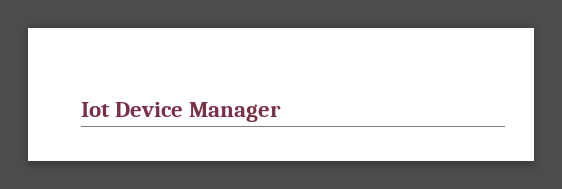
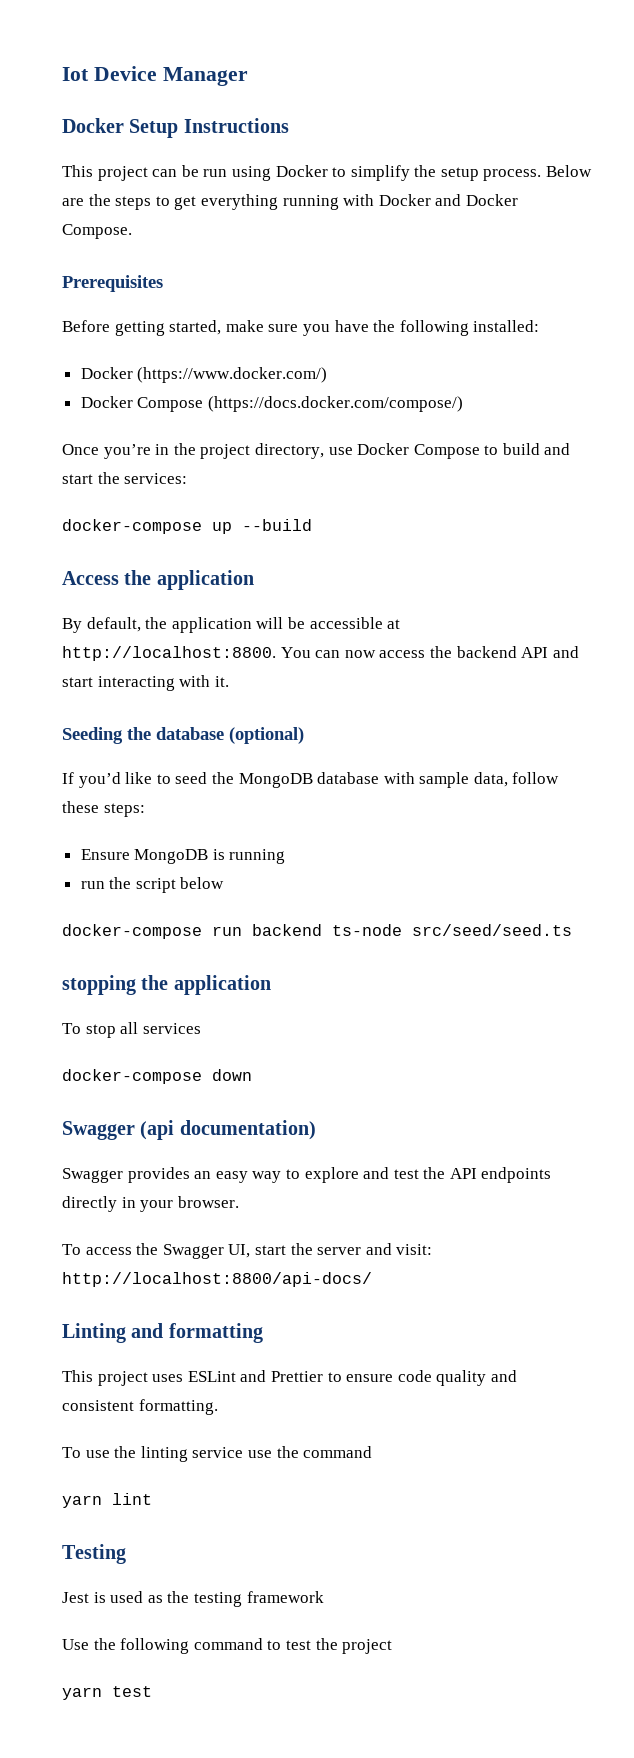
(282, 112) none -> [62,118,289,138] [62,165,593,181] [62,194,518,210] [62,224,132,239] [62,275,163,292] [62,320,540,336] [80,367,328,383] [80,396,463,412] [62,443,571,459] [62,472,188,484] [62,519,312,534] [62,570,254,590] [62,617,401,633] [62,646,579,661] [62,675,229,691] [62,727,304,744] [62,772,560,788] [62,801,145,817] [80,849,286,864] [80,877,225,893] [62,924,572,939] [62,975,271,995] [62,1022,201,1038] [62,1069,252,1084] [62,1120,316,1140] [62,1167,552,1183] [62,1196,239,1212] [62,1243,433,1259] [62,1272,372,1287] [62,1323,263,1343] [62,1370,517,1386] [62,1399,218,1415] [62,1446,373,1462] [62,1493,152,1508] [62,1544,126,1564] [62,1591,324,1607] [62,1638,393,1654] [62,1686,152,1700] // Docker Setup Instructions // This project can be run using Docker to simplify the setup process. Below are the steps to get everything running with Docker and Docker Compose. // Prerequisites // Before getting started, make sure you have the following installed: // Docker (https://www.docker.com/) // Docker Compose (https://docs.docker.com/compose/) // Once you’re in the project directory, use Docker Compose to build and start the services: // docker-compose up --build // Access the application // By default, the application will be accessible at http://localhost:8800. You can now access the backend API and start interacting with it. // Seeding the database (optional) // If you’d like to seed the MongoDB database with sample data, follow these steps: // Ensure MongoDB is running // run the script below // docker-compose run backend ts-node src/seed/seed.ts // stopping the application // To stop all services // docker-compose down // Swagger (api documentation) // Swagger provides an easy way to explore and test the API endpoints directly in your browser. // To access the Swagger UI, start the server and visit: http://localhost:8800/api-docs/ // Linting and formatting // This project uses ESLint and Prettier to ensure code quality and consistent formatting. // To use the linting service use the command // yarn lint // Testing // Jest is used as the testing framework // Use the following command to test the project // yarn test

